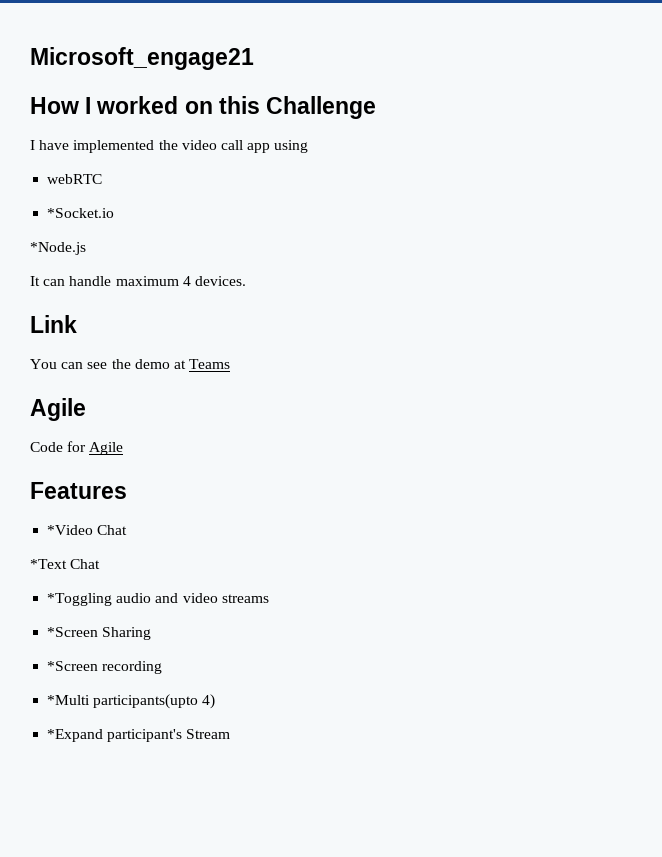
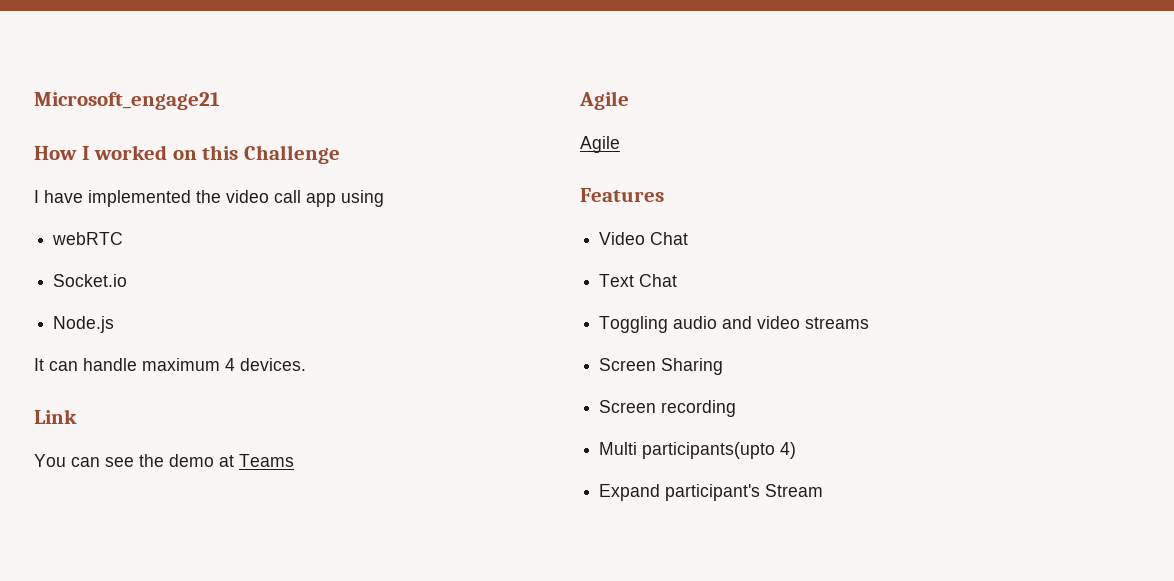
[47,208,115,218] [30,242,86,255] *Socket.io // *Node.js -> [53,274,128,287] [53,316,115,333] Socket.io // Node.js
[30,441,87,452] Code for -> (629, 100) none
[47,525,128,535] [30,559,101,569] [47,593,113,606] *Video Chat // *Text Chat // *Toggling -> [599,232,689,245] [599,274,678,287] [599,316,669,333] Video Chat // Text Chat // Toggling
[47,627,99,637] *Screen -> [599,358,657,371] Screen
[47,661,99,671] *Screen -> [599,400,657,413] Screen
[47,695,91,705] *Multi -> [599,442,638,455] Multi
[47,729,104,742] *Expand -> [599,484,661,501] Expand

